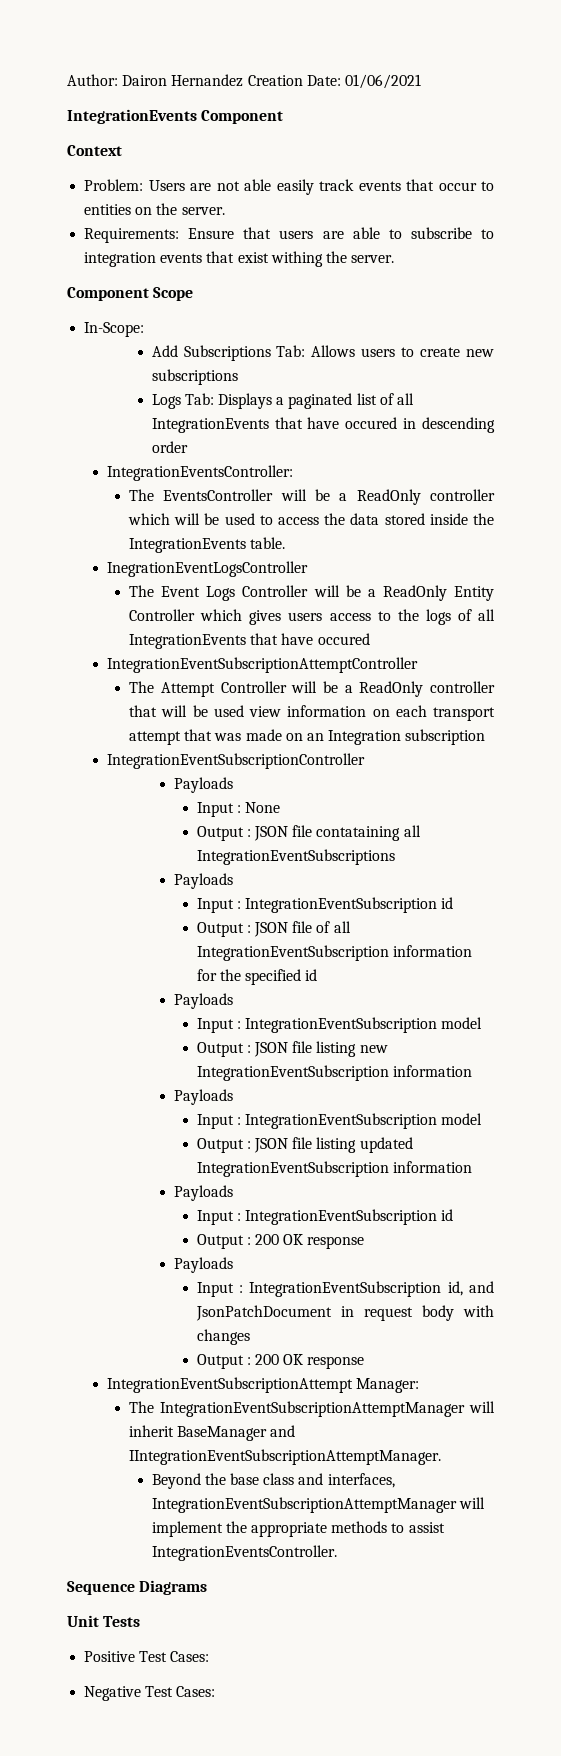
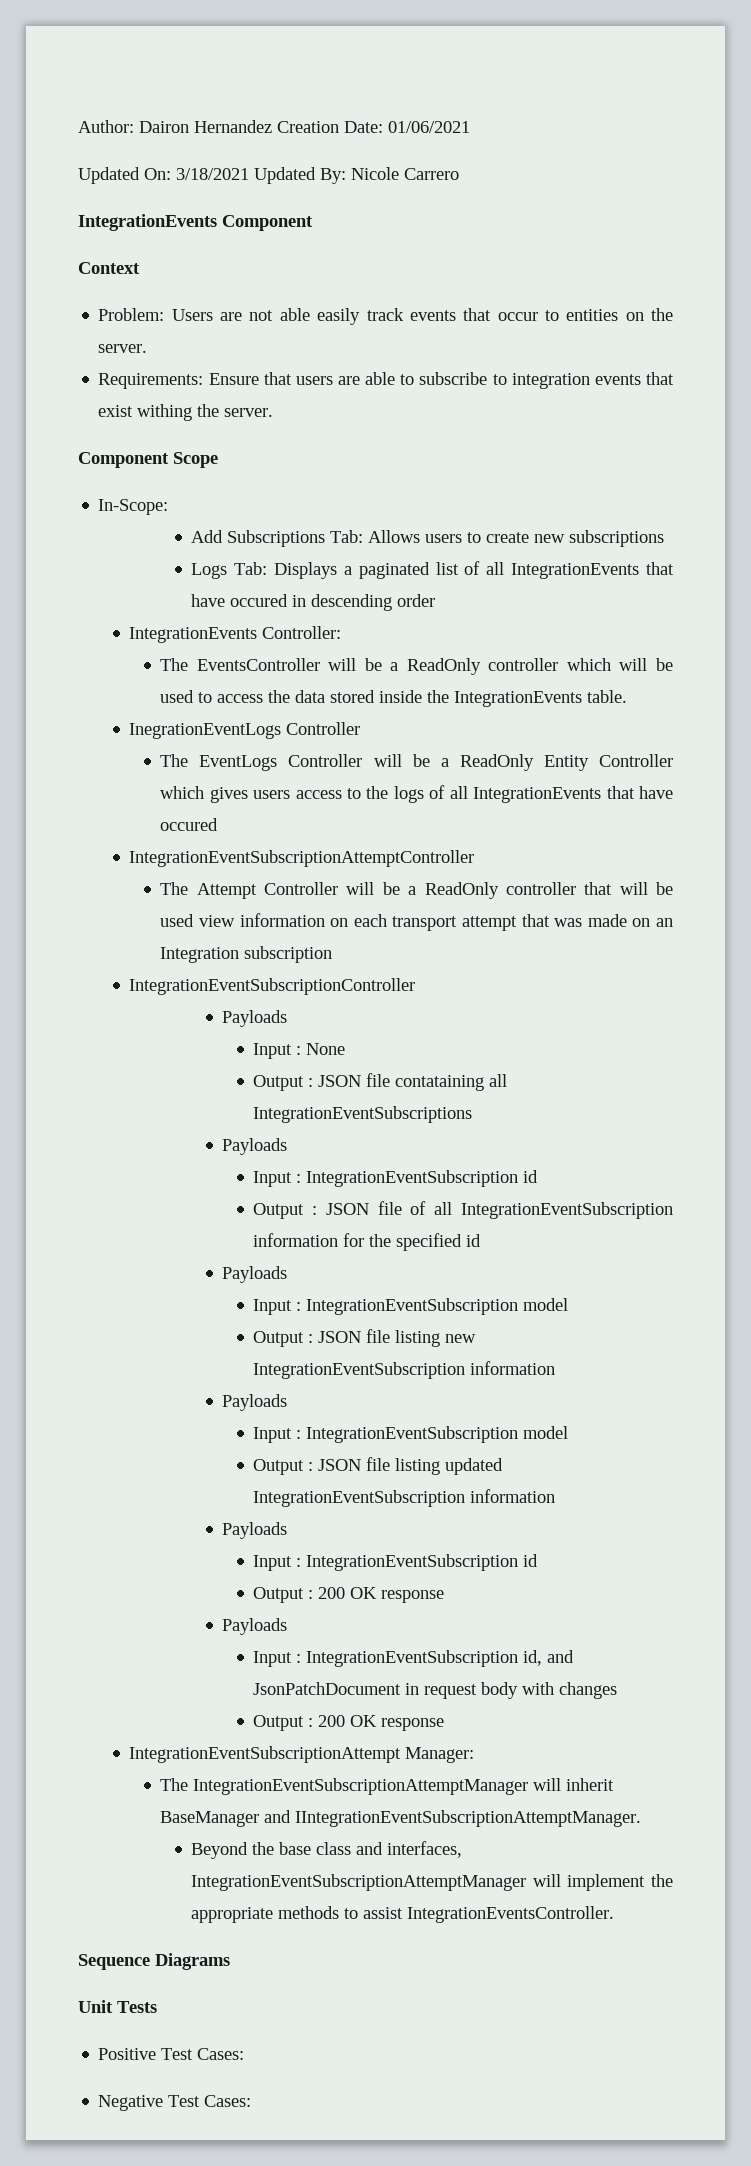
(421, 81) none -> [78,167,459,184] // Updated On: 3/18/2021 Updated By: Nicole Carrero
[106,465,293,481] IntegrationEventsController: -> [129,626,342,643] IntegrationEvents Controller:
[106,561,308,577] [129,585,236,601] InegrationEventLogsController // The Event Logs -> [129,722,361,739] [160,754,278,771] InegrationEventLogs Controller // The EventLogs

